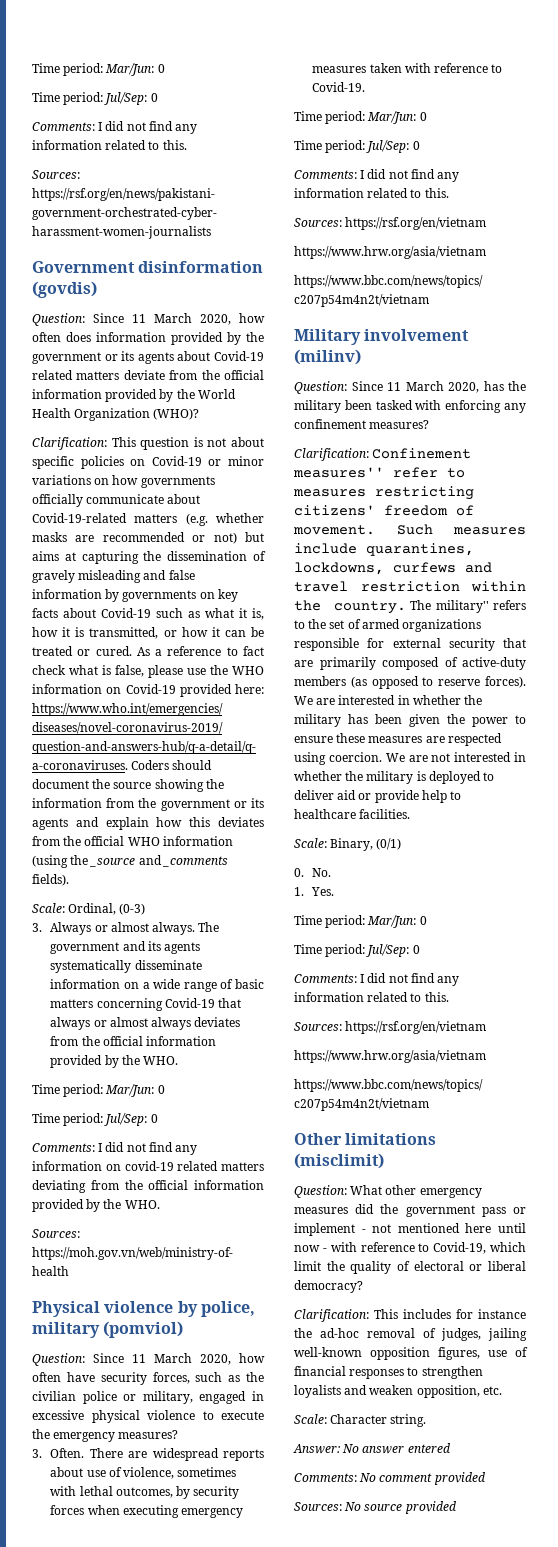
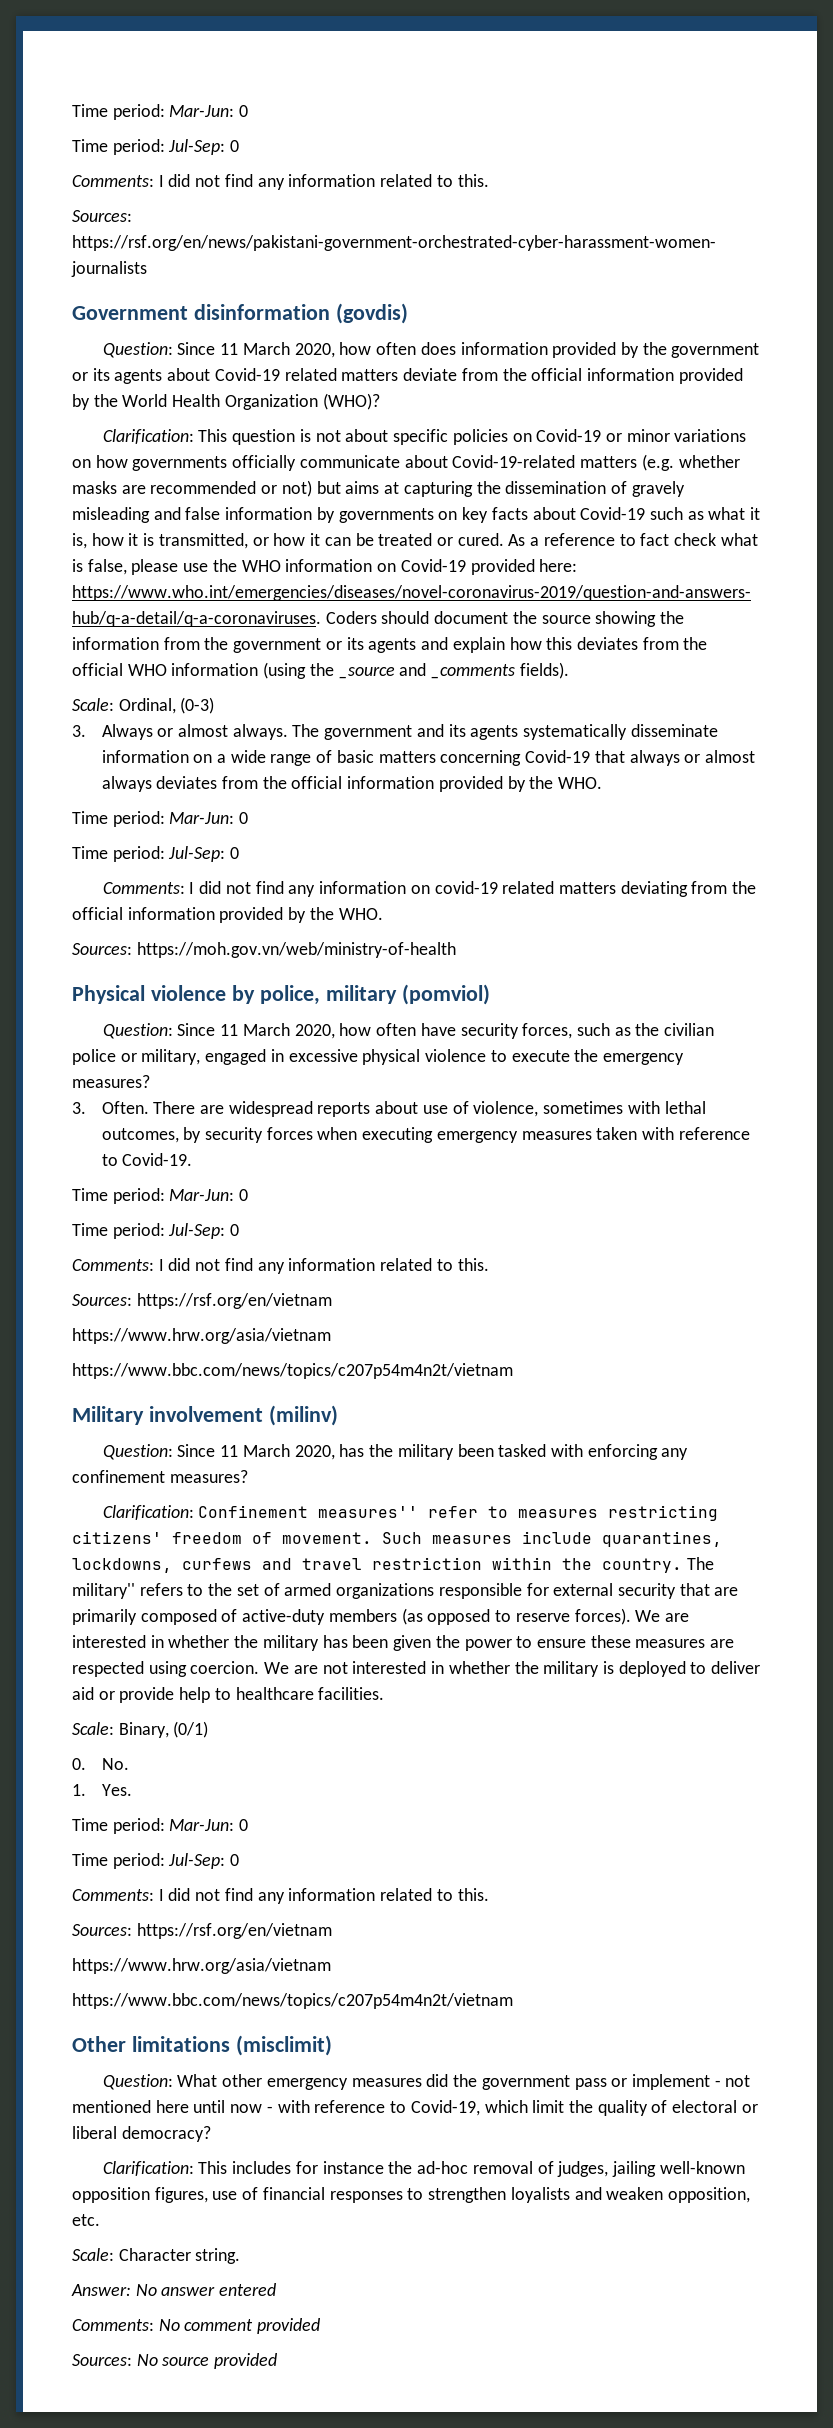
[32,63,165,76] [32,92,148,105] Time period: Mar/Jun: 0 // Time period: Jul/Sep: -> [72,104,249,120] [72,139,226,155] Time period: Mar-Jun: 0 // Time period: Jul-Sep:
[105,1084,165,1097] [32,1113,148,1126] Mar/Jun: 0 // Time period: Jul/Sep: -> [169,812,249,824] [72,846,226,862] Mar-Jun: 0 // Time period: Jul-Sep:
[367,111,427,124] [294,140,410,153] Mar/Jun: 0 // Time period: Jul/Sep: -> [169,1189,249,1201] [72,1223,226,1239] Mar-Jun: 0 // Time period: Jul-Sep:
[367,915,427,928] [294,944,410,957] Mar/Jun: 0 // Time period: Jul/Sep: -> [169,1819,249,1831] [72,1853,226,1869] Mar-Jun: 0 // Time period: Jul-Sep:

